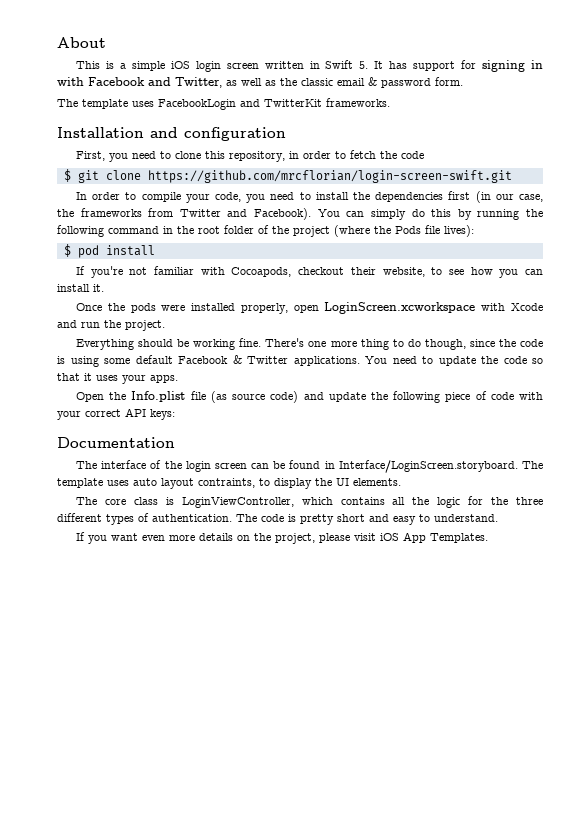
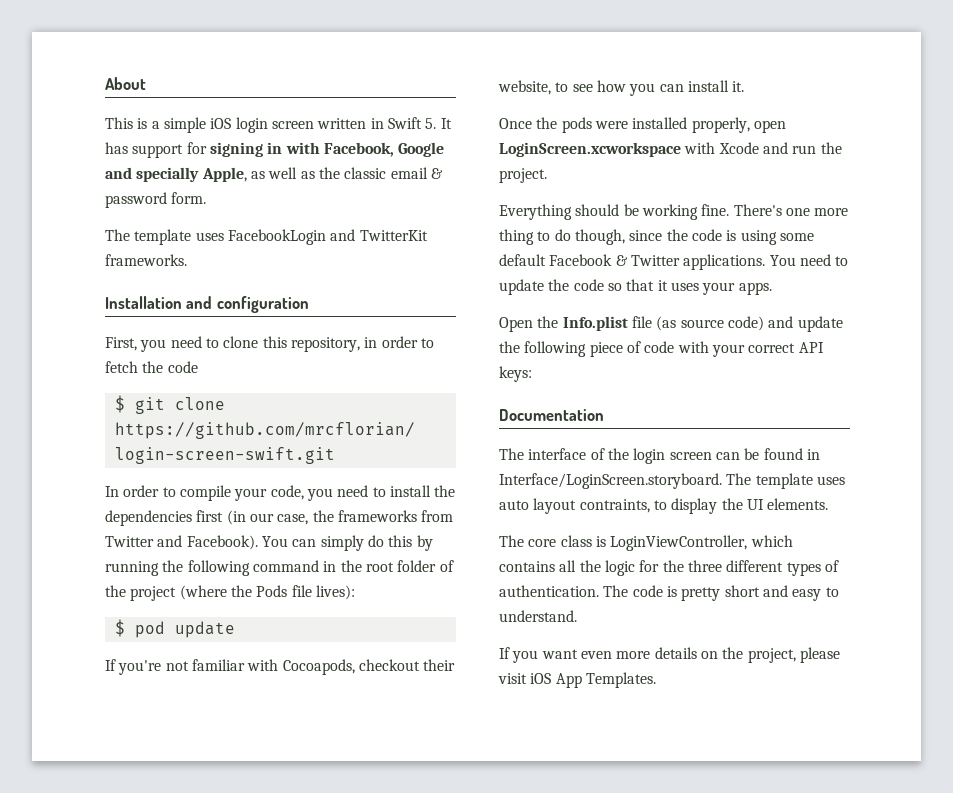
[88,77,222,88] Facebook and Twitter, -> [323,142,445,157] [105,167,247,182] Facebook, Google and specially Apple,
[105,245,155,256] install -> [174,621,235,638] update

